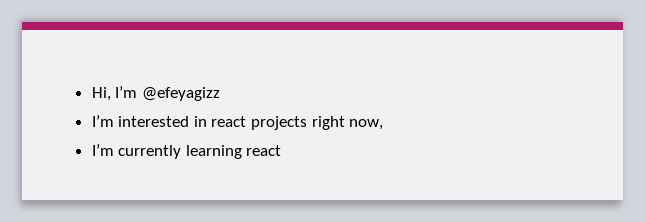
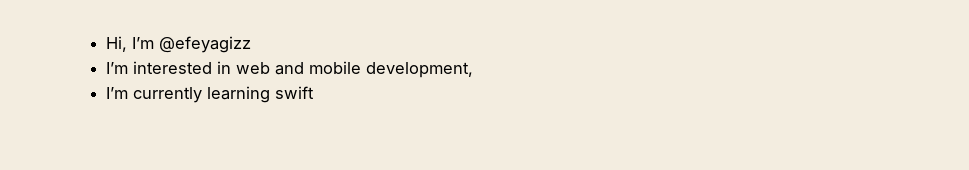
[211,116,384,130] react projects right now, -> [236,61,474,78] web and mobile development,
[246,145,282,156] react -> [275,86,315,99] swift

